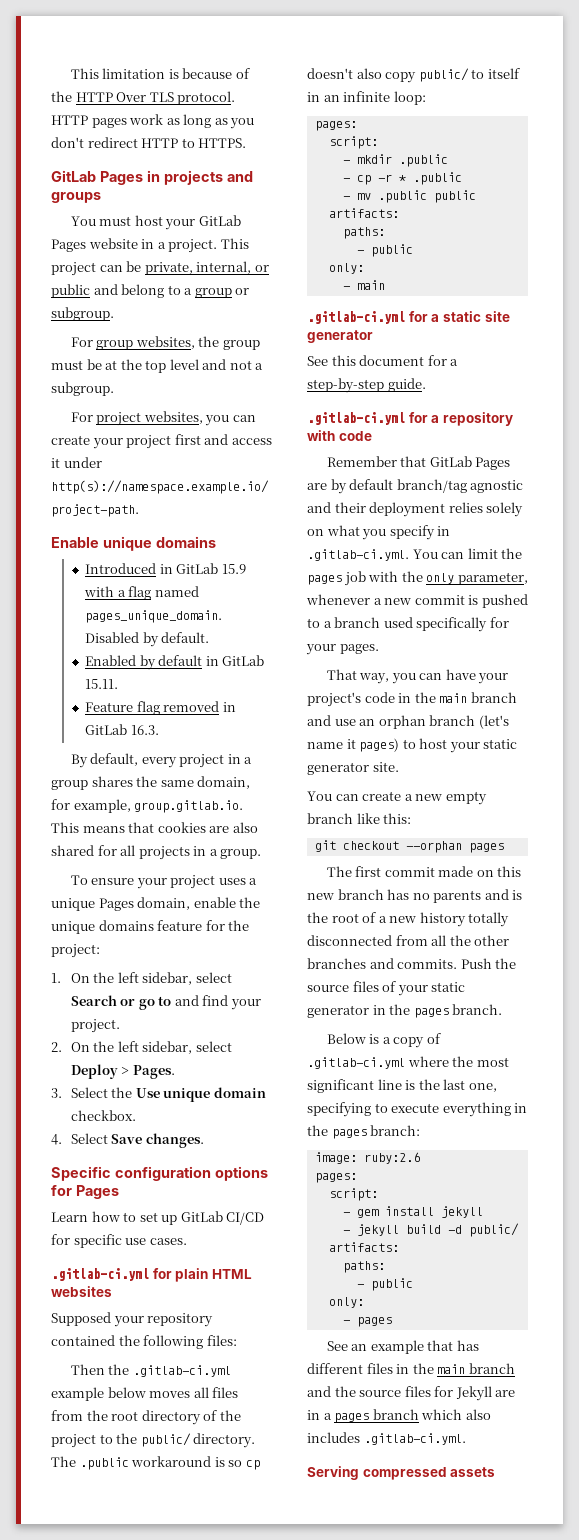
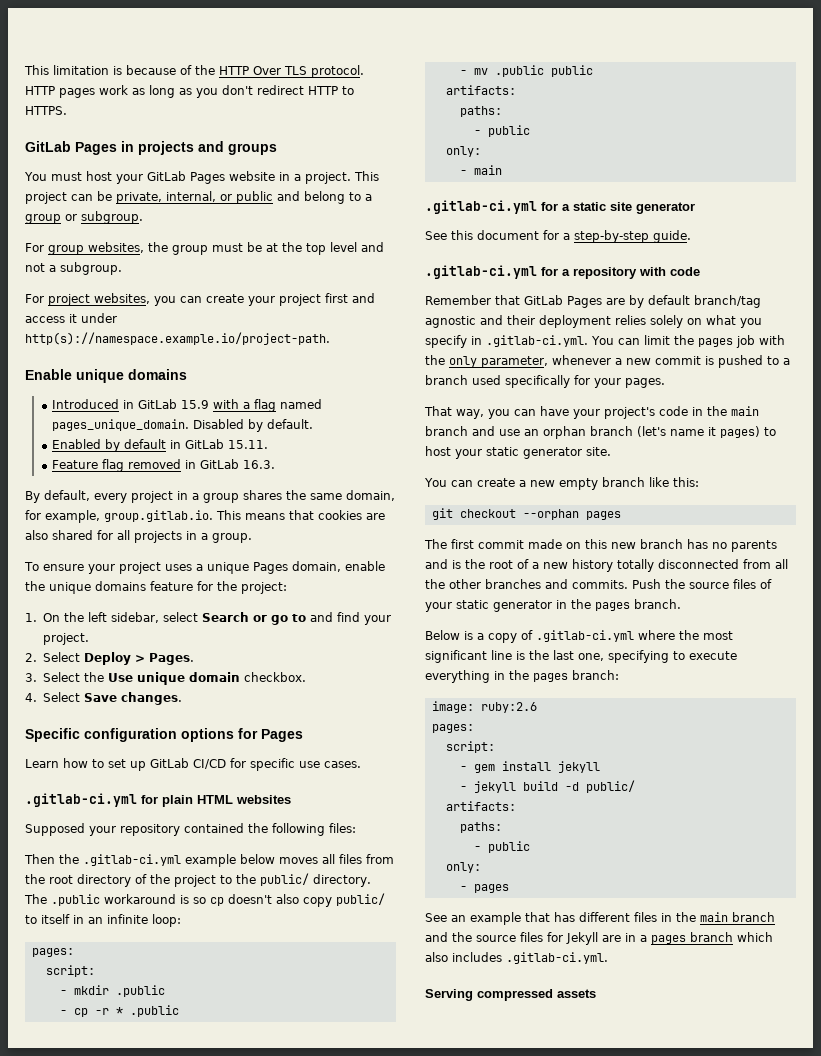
[70,1041,232,1054] On the left sidebar, select -> [42,652,80,662] Select

